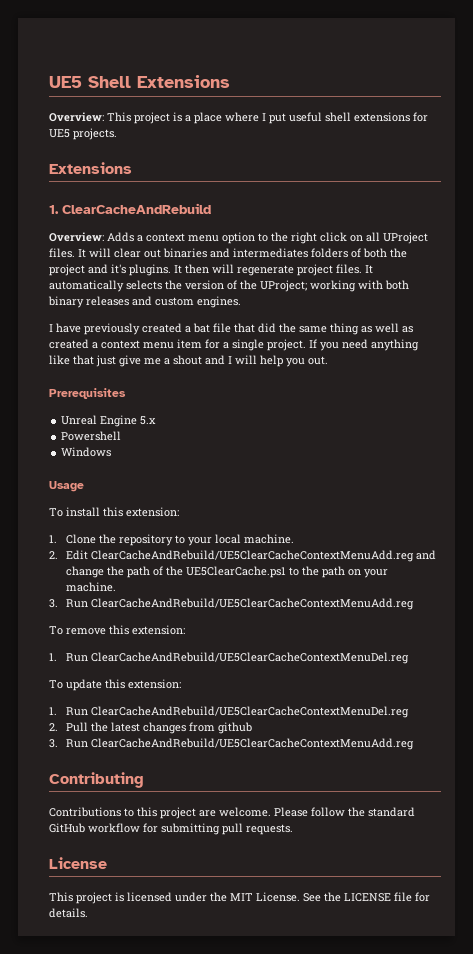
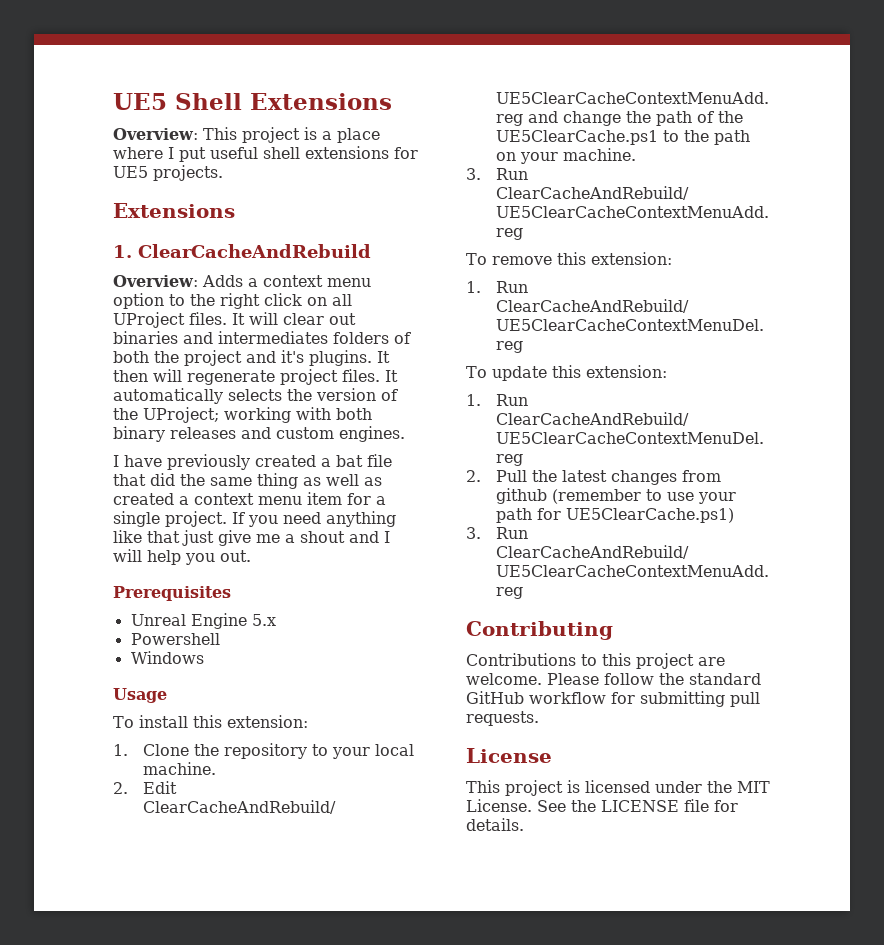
(253, 728) none -> [551,489,736,504] [495,508,734,523] (remember to use your path for UE5ClearCache.ps1)

